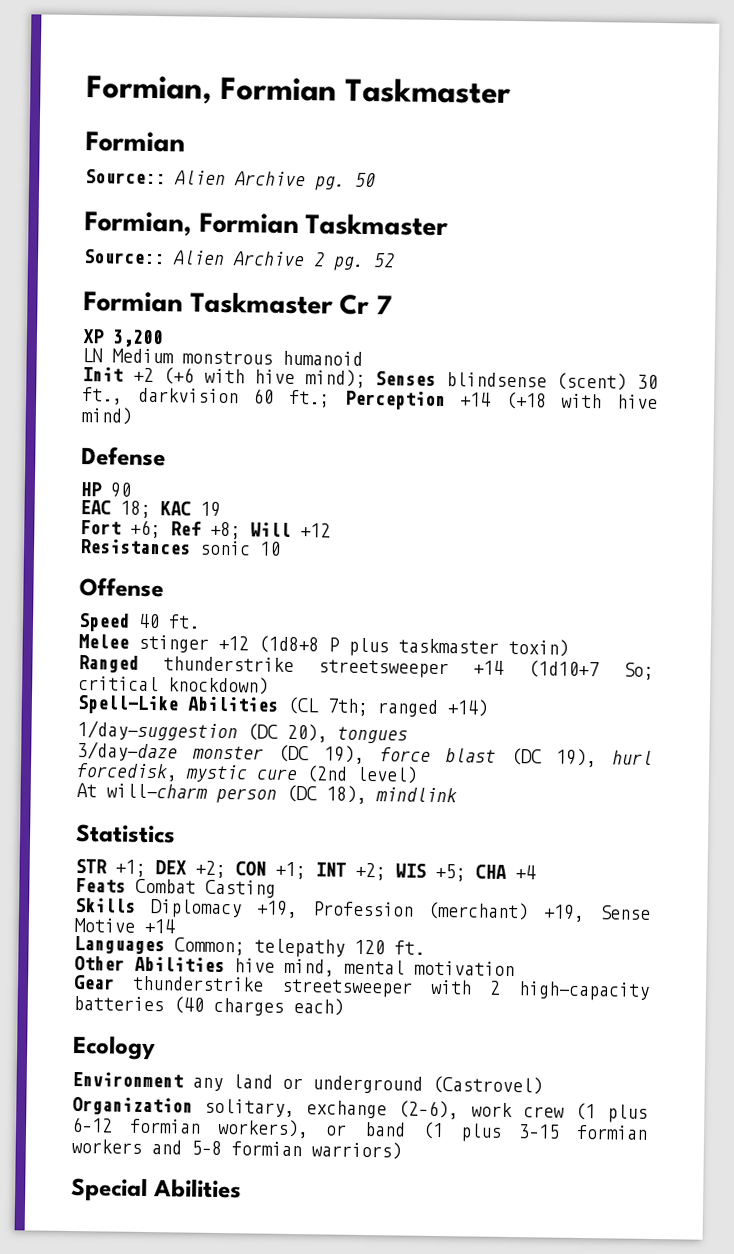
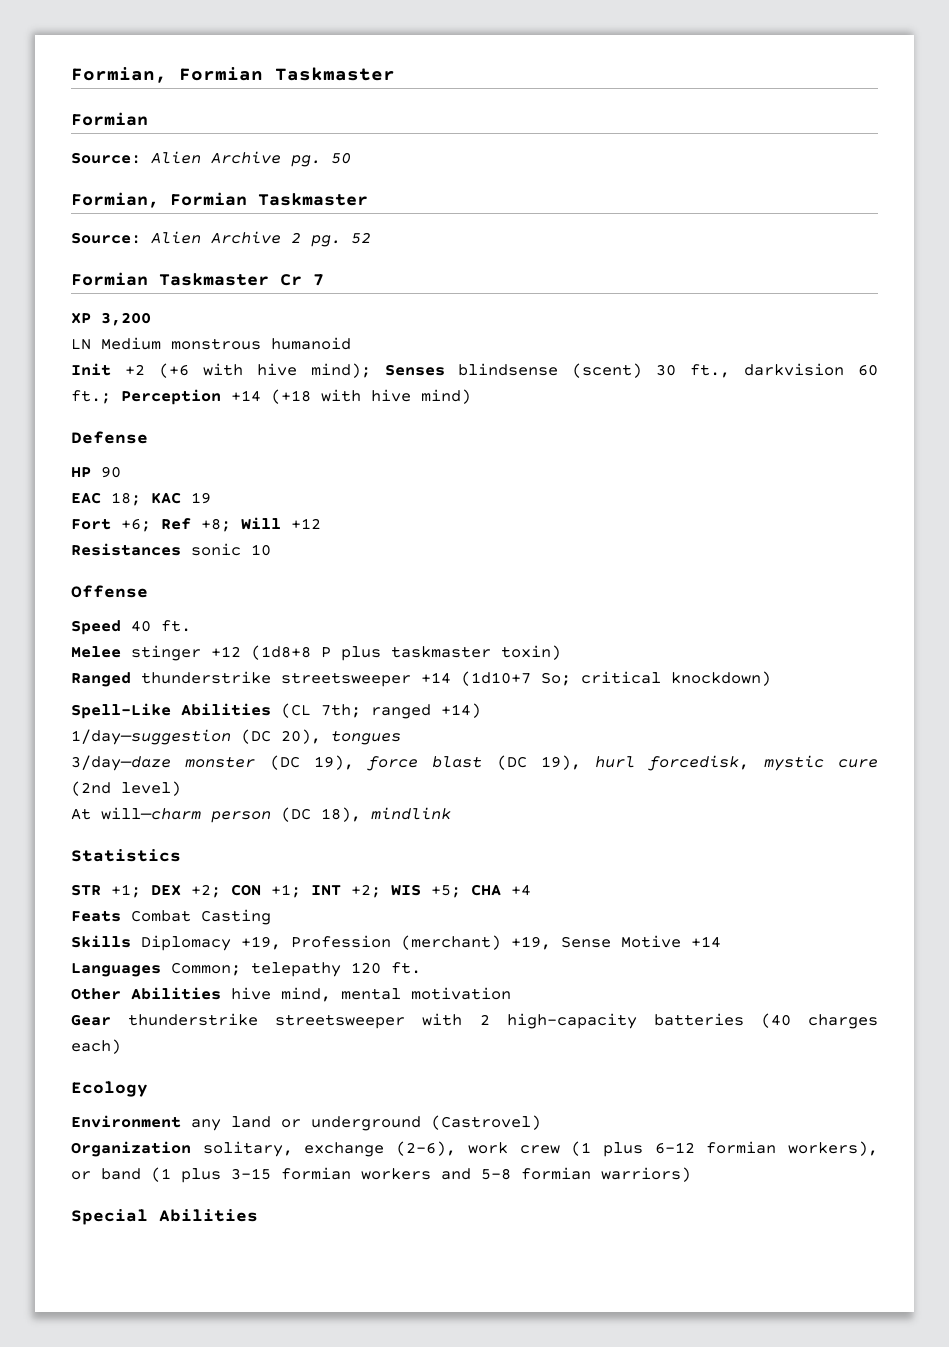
[85,169,166,185] Source:: -> [71,152,141,164] Source:
[83,249,165,265] Source:: -> [71,232,141,244] Source:

